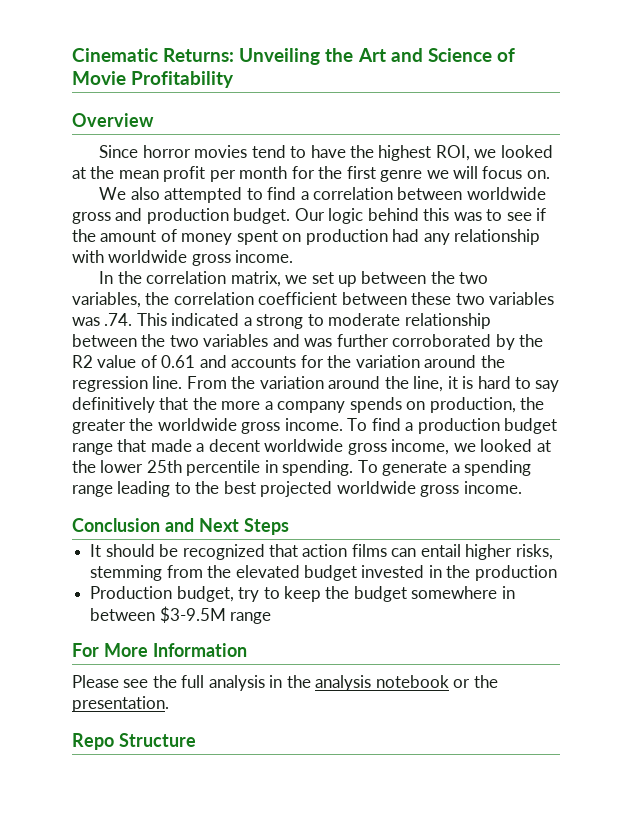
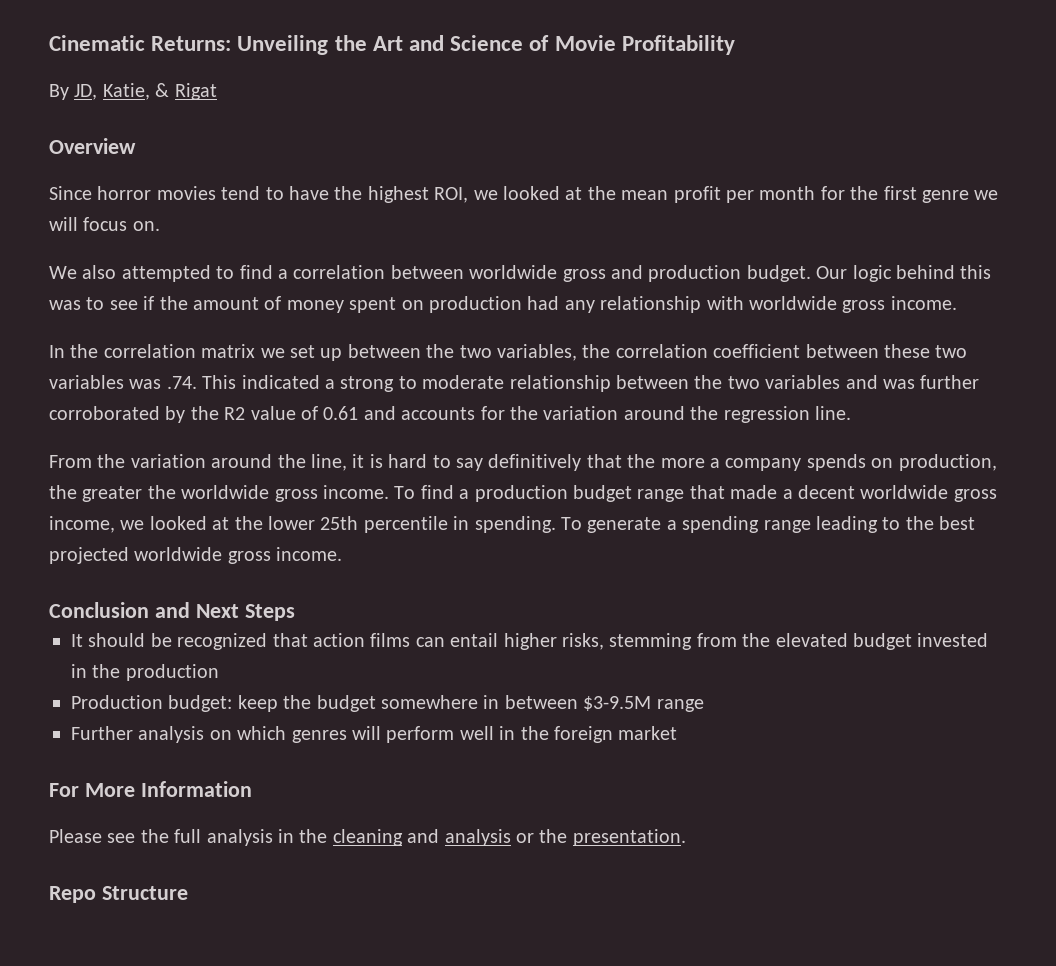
(235, 79) none -> [49,83,217,100] // By JD, Katie, & Rigat
[230,271,281,287] matrix, -> [201,344,256,358] matrix
(183, 382) none -> (851, 413) //
[176,586,280,602] budget, try to -> [168,695,233,712] budget:
(272, 618) none -> [71,726,678,743] // Further analysis on which genres will perform well in the foreign market
[315,675,449,691] analysis notebook -> [332,829,511,846] cleaning and analysis

